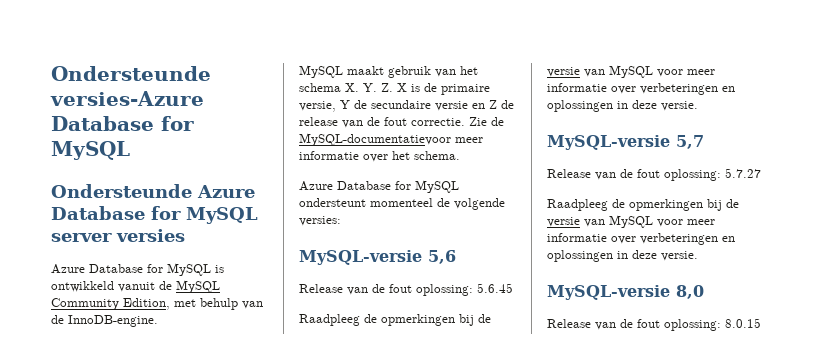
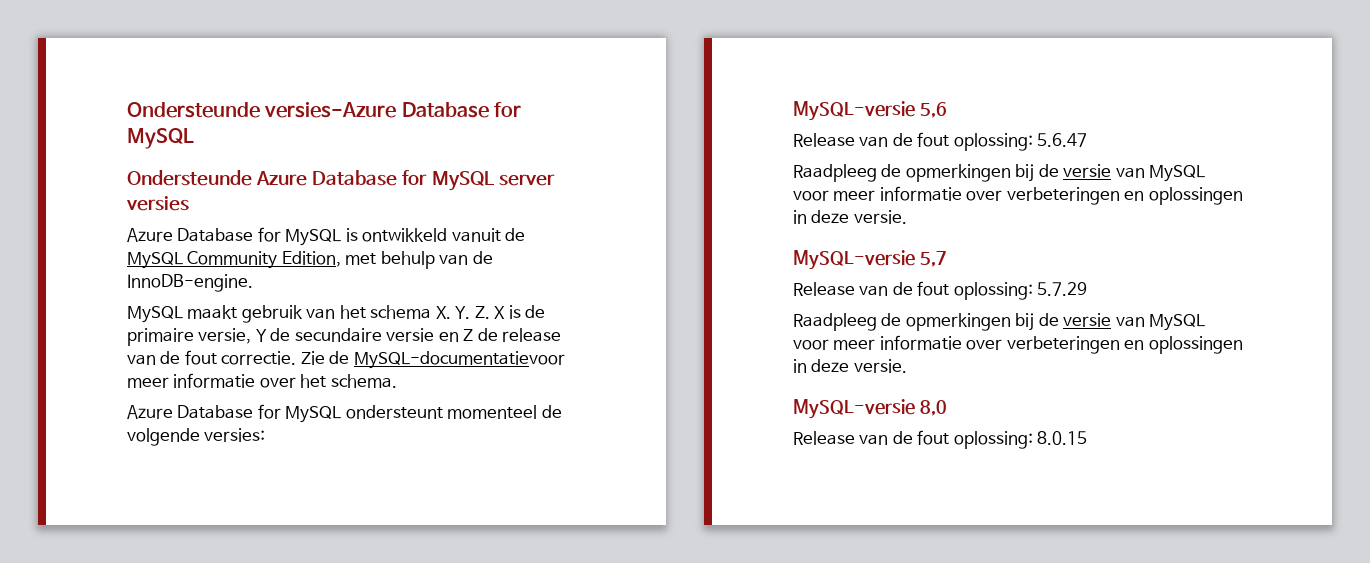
[477,283,513,293] 5.6.45 -> [1037,133,1088,147] 5.6.47
[725,168,761,178] 5.7.27 -> [1037,282,1088,296] 5.7.29

